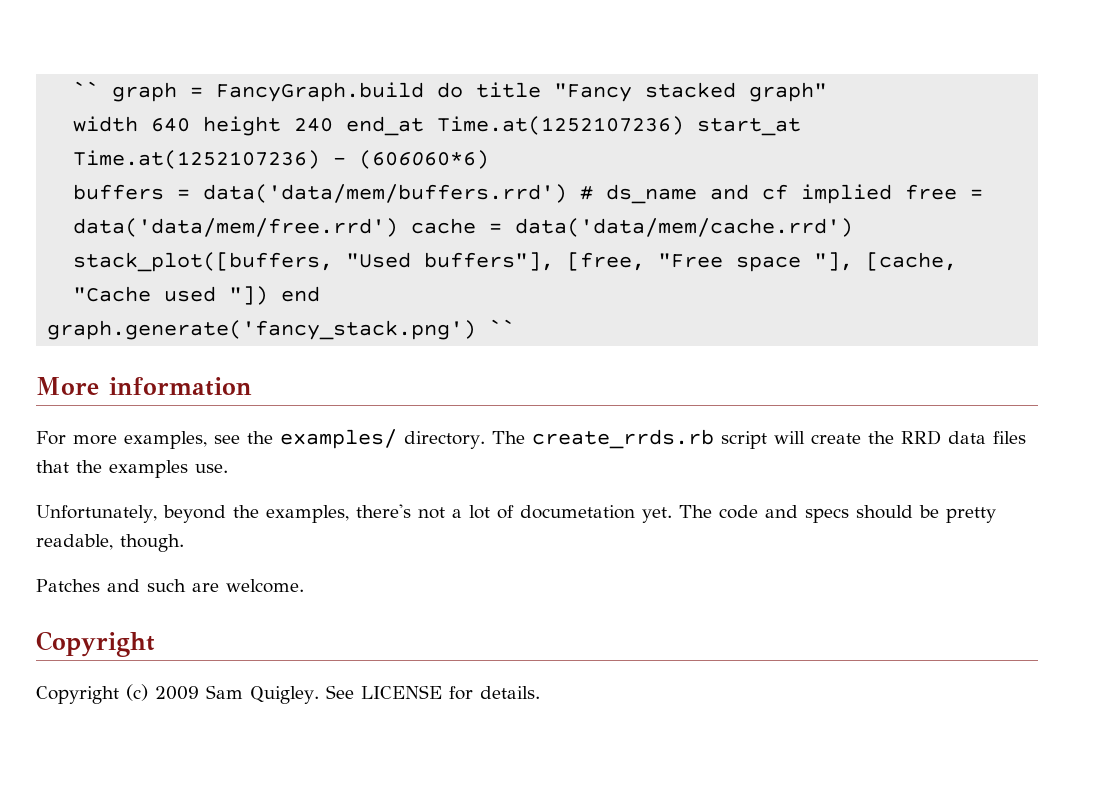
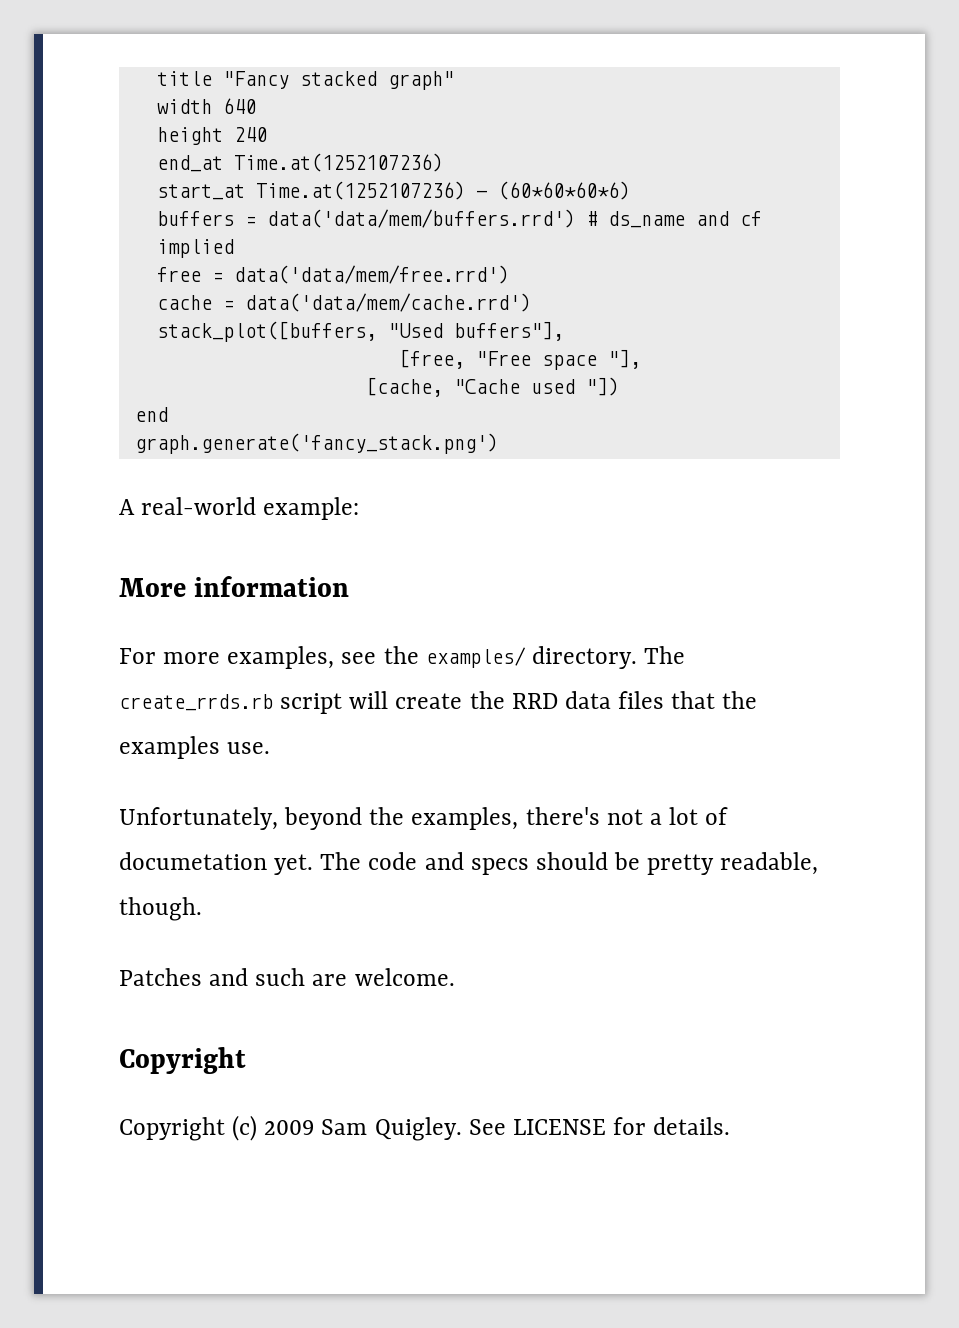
[73,81,464,102] `` graph = FancyGraph.build do -> (156, 78) none
(191, 125) none -> (256, 106) //
(334, 125) none -> (267, 134) //
(685, 125) none -> (443, 162) //
[359,150,490,169] (606060*6) -> [497,181,630,200] (60*60*60*6)
(893, 194) none -> (234, 248) //
(399, 227) none -> (509, 274) //
(555, 261) none -> (564, 331) //
(854, 261) none -> (641, 359) //
(269, 295) none -> (619, 386) //
[489,319,516,335] `` -> [119,497,360,520] // A real-world example:

